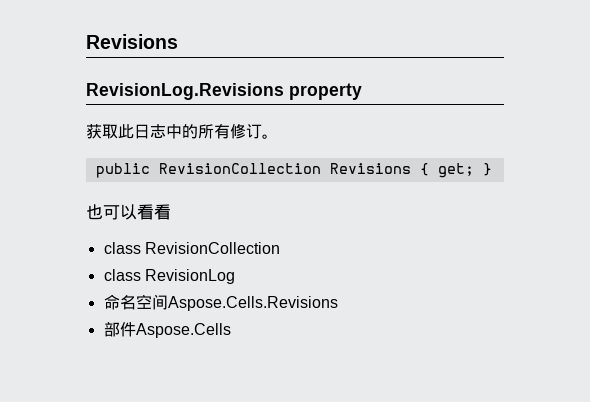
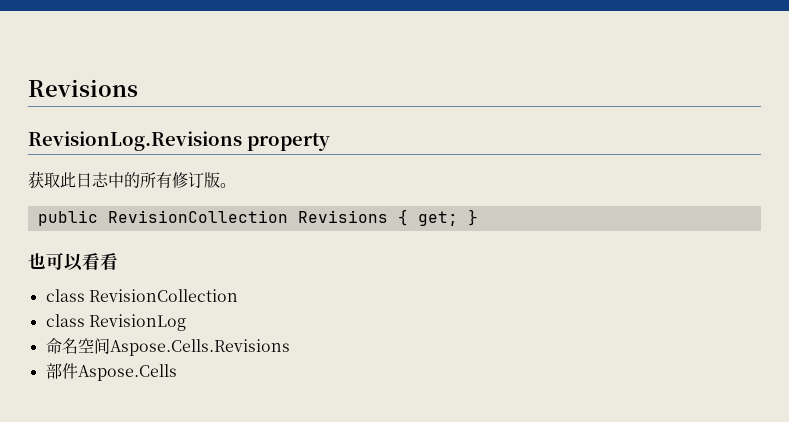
(262, 131) none -> [204,172,220,188] 版

